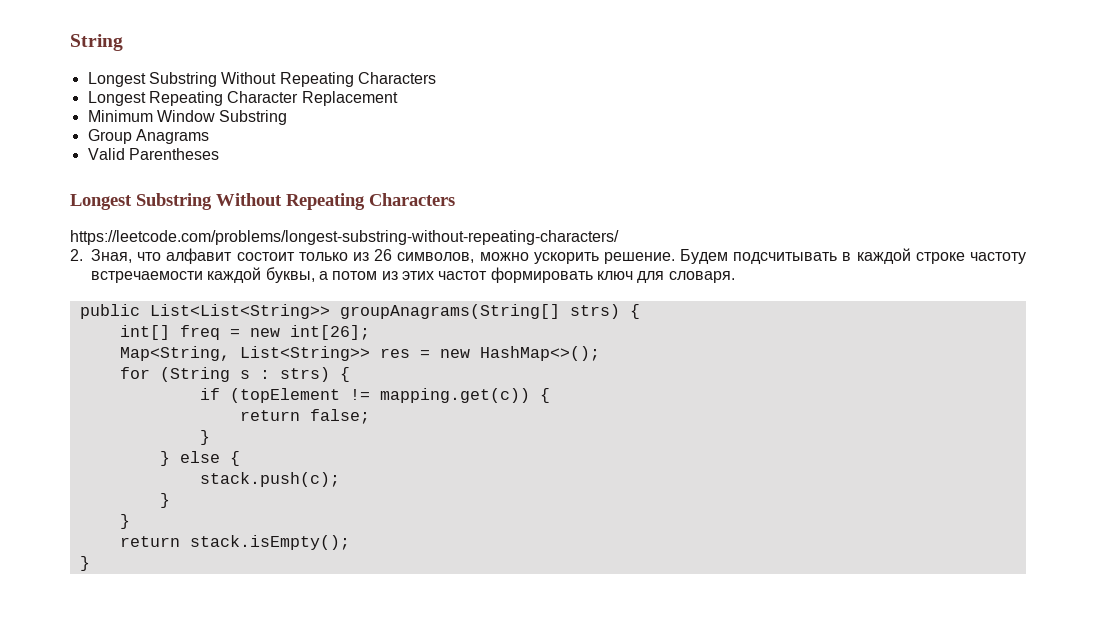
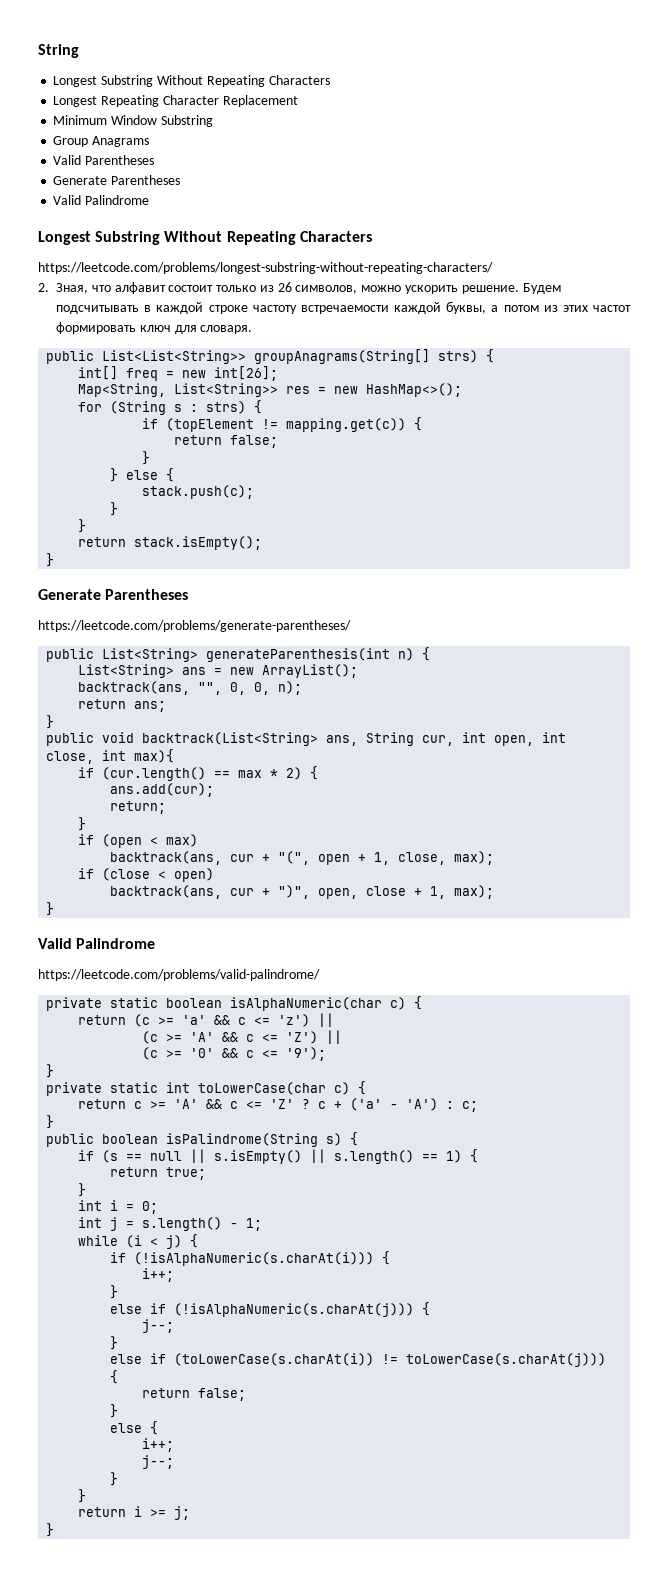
(219, 154) none -> [53,175,181,185] [53,195,150,205] // Generate Parentheses // Valid Palindrome
(90, 563) none -> [38,589,189,600] [38,620,351,632] [46,647,431,662] [78,664,359,678] [78,681,303,695] [78,699,167,712] [46,715,55,729] [46,732,567,746] [46,749,175,764] [78,766,319,781] [110,783,215,797] [110,801,167,814] [78,817,87,831] [78,834,199,848] [110,851,495,865] [78,868,215,882] [110,885,495,899] [46,902,55,916] [38,938,156,949] [38,969,320,981] [46,996,423,1011] [78,1013,335,1027] [142,1030,343,1044] [142,1047,327,1061] [46,1064,55,1078] [46,1081,367,1096] [78,1098,479,1112] [46,1115,55,1129] [46,1132,359,1147] [78,1149,479,1164] [110,1167,207,1180] [78,1183,87,1197] [78,1200,159,1214] [78,1217,263,1231] [78,1234,199,1249] [110,1251,391,1266] [142,1268,175,1282] [110,1285,119,1299] [110,1302,431,1317] [142,1319,175,1333] [110,1336,119,1350] [110,1353,607,1367] [110,1370,119,1384] [142,1388,247,1401] [110,1404,119,1418] [110,1421,159,1435] [142,1438,175,1452] [142,1455,175,1469] [110,1472,119,1486] [78,1489,87,1503] [78,1506,191,1520] [46,1523,55,1537] // Generate Parentheses // https://leetcode.com/problems/generate-parentheses/ // public List<String> generateParenthesis(int n) { // List<String> ans = new ArrayList(); // backtrack(ans, "", 0, 0, n); // return ans; // } // public void backtrack(List<String> ans, String cur, int open, int close, int max){ // if (cur.length() == max * 2) { // ans.add(cur); // return; // } // if (open < max) // backtrack(ans, cur + "(", open + 1, close, max); // if (close < open) // backtrack(ans, cur + ")", open, close + 1, max); // } // Valid Palindrome // https://leetcode.com/problems/valid-palindrome/ // private static boolean isAlphaNumeric(char c) { // return (c >= 'a' && c <= 'z') || // (c >= 'A' && c <= 'Z') || // (c >= '0' && c <= '9'); // } // private static int toLowerCase(char c) { // return c >= 'A' && c <= 'Z' ? c + ('a' - 'A') : c; // } // public boolean isPalindrome(String s) { // if (s == null || s.isEmpty() || s.length() == 1) { // return true; // } // int i = 0; // int j = s.length() - 1; // while (i < j) { // if (!isAlphaNumeric(s.charAt(i))) { // i++; // } // else if (!isAlphaNumeric(s.charAt(j))) { // j--; // } // else if (toLowerCase(s.charAt(i)) != toLowerCase(s.charAt(j))) { // return false; // } // else { // i++; // j--; // } // } // return i >= j; // }

